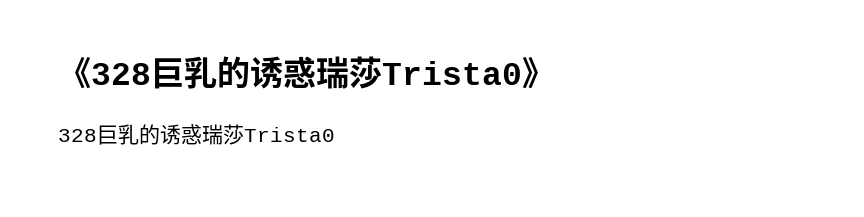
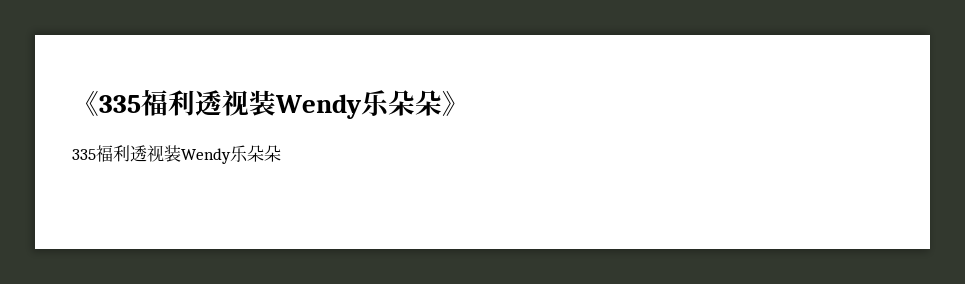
[91,56,555,89] [58,124,335,145] 328巨乳的诱惑瑞莎Trista0》 // 328巨乳的诱惑瑞莎Trista0 -> [99,90,469,119] [72,145,281,164] 335福利透视装Wendy乐朵朵》 // 335福利透视装Wendy乐朵朵

